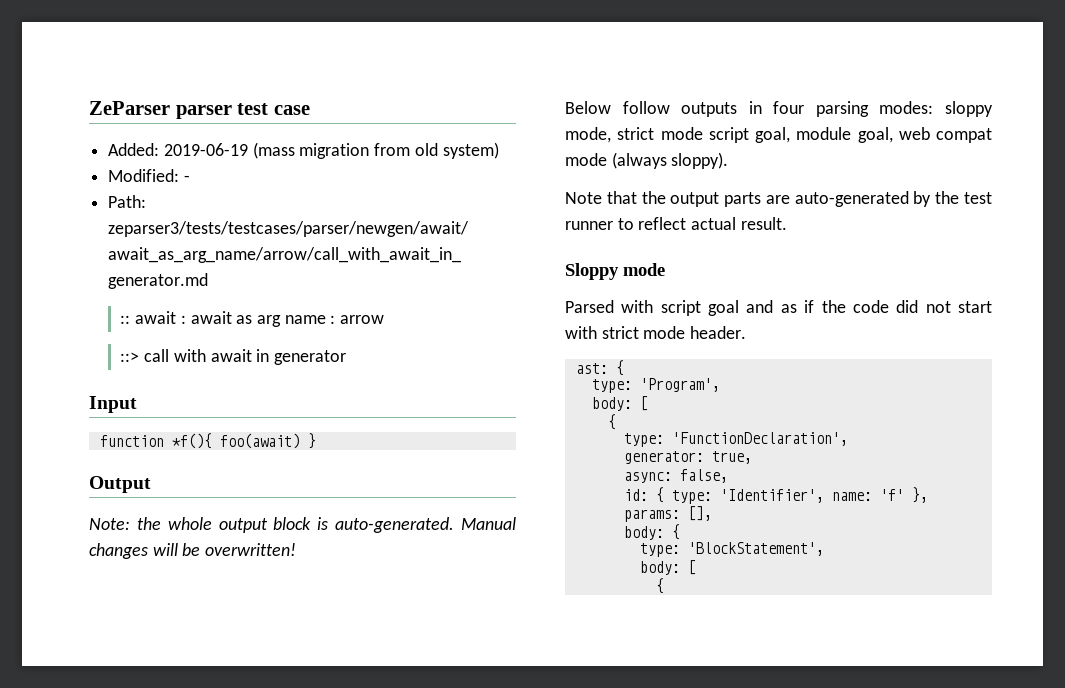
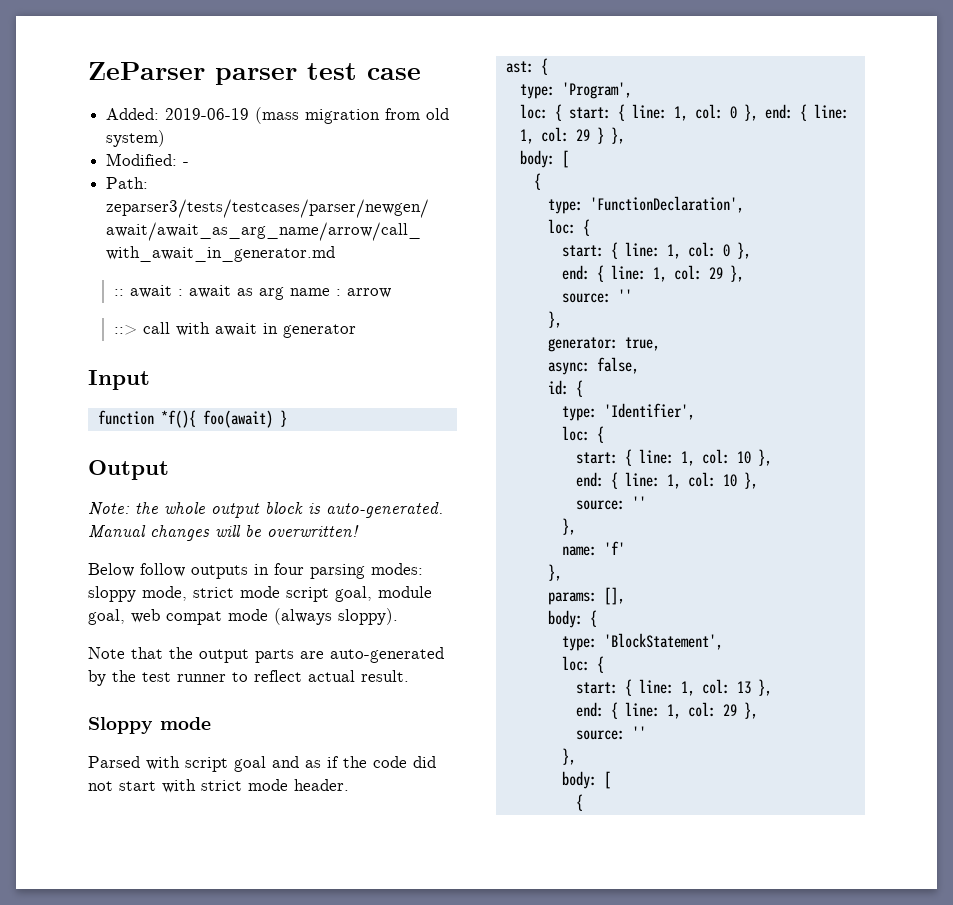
(720, 385) none -> [519,104,849,121] [519,127,625,144] // loc: { start: { line: 1, col: 0 }, end: { line: 1, col: 29 } },
(848, 439) none -> [547,219,590,236] [561,242,751,259] [561,265,744,282] [561,289,632,303] [547,311,562,328] // loc: { // start: { line: 1, col: 0 }, // end: { line: 1, col: 29 }, // source: '' // },
(664, 495) none -> (583, 388) //
(824, 496) none -> [561,426,604,443] [575,449,772,466] [575,472,758,489] [575,496,646,510] [561,518,576,535] // loc: { // start: { line: 1, col: 10 }, // end: { line: 1, col: 10 }, // source: '' // }, //
(904, 495) none -> (625, 548) //
(824, 549) none -> [561,656,604,673] [575,679,772,696] [575,702,758,719] [575,726,646,740] [561,748,576,765] // loc: { // start: { line: 1, col: 13 }, // end: { line: 1, col: 29 }, // source: '' // },

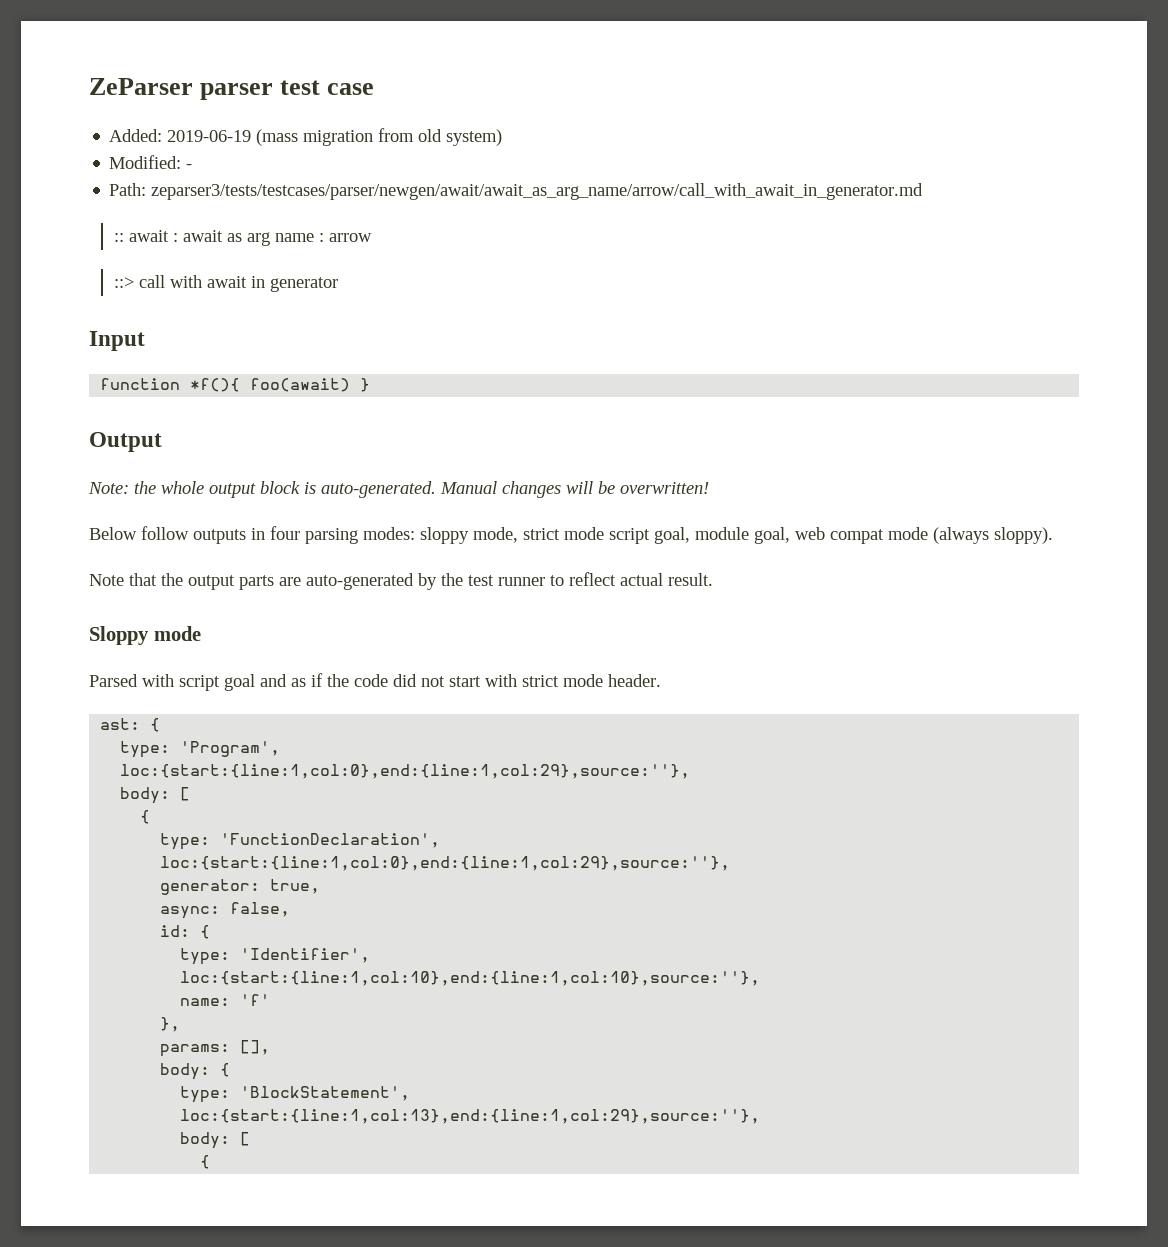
[519,104,849,121] [519,127,625,144] loc: { start: { line: 1, col: 0 }, end: { line: 1, col: 29 } }, -> [120,764,691,779] loc:{start:{line:1,col:0},end:{line:1,col:29},source:''},
[547,219,590,236] [561,242,751,259] [561,265,744,282] [561,289,632,303] [547,311,562,328] loc: { // start: { line: 1, col: 0 }, // end: { line: 1, col: 29 }, // source: '' // }, -> [160,856,731,871] loc:{start:{line:1,col:0},end:{line:1,col:29},source:''},
[561,426,604,443] [575,449,772,466] [575,472,758,489] [575,496,646,510] [561,518,576,535] loc: { // start: { line: 1, col: 10 }, // end: { line: 1, col: 10 }, // source: '' // }, -> [180,971,761,986] loc:{start:{line:1,col:10},end:{line:1,col:10},source:''},
[561,656,604,673] [575,679,772,696] [575,702,758,719] [575,726,646,740] [561,748,576,765] loc: { // start: { line: 1, col: 13 }, // end: { line: 1, col: 29 }, // source: '' // }, -> [180,1109,761,1124] loc:{start:{line:1,col:13},end:{line:1,col:29},source:''},

